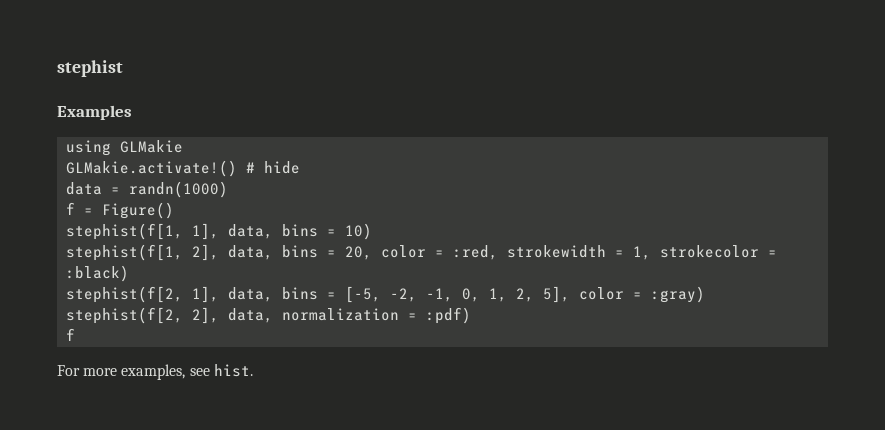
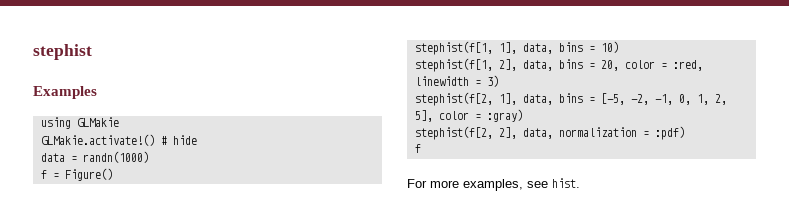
[507,245,778,260] [66,265,130,282] strokewidth = 1, strokecolor = :black) -> [414,75,499,87] linewidth = 3)

